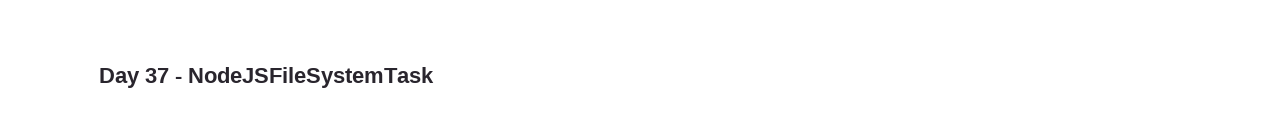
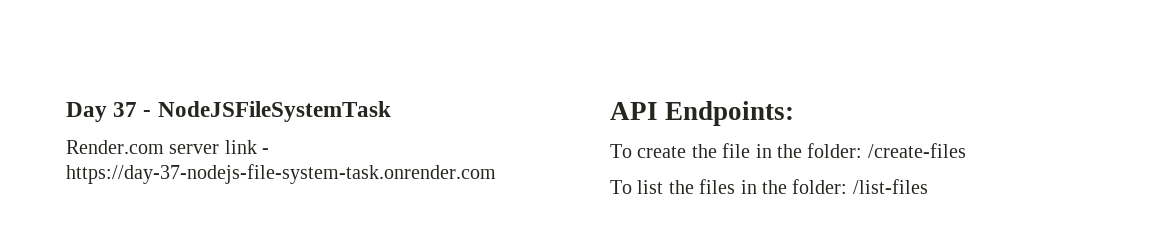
(434, 77) none -> [66,140,270,154] [66,164,496,184] [610,101,795,126] [610,143,966,158] [610,179,928,194] // Render.com server link - https://day-37-nodejs-file-system-task.onrender.com // API Endpoints: // To create the file in the folder: /create-files // To list the files in the folder: /list-files

